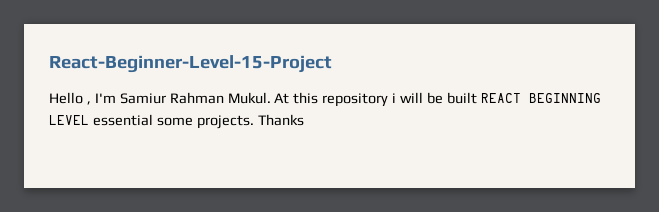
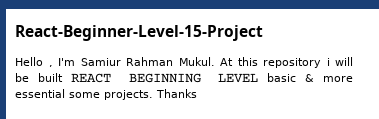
(89, 120) none -> [267,73,353,82] basic & more

